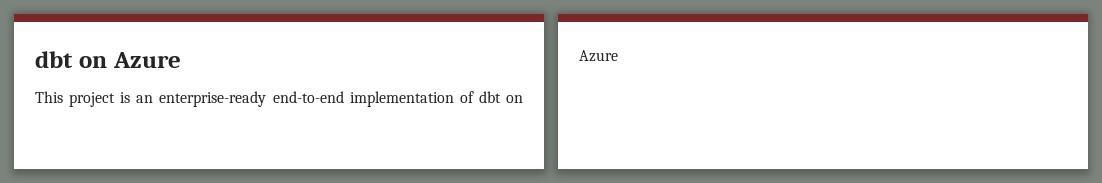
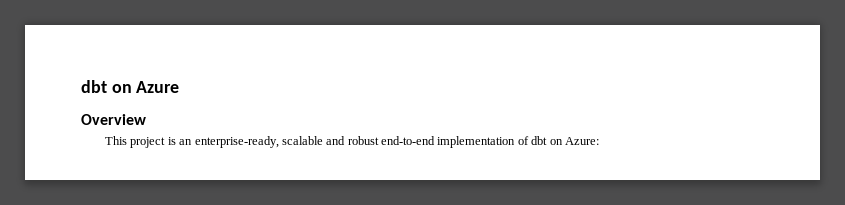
[35,51,181,68] dbt on Azure -> [81,80,180,93] [81,114,146,125] dbt on Azure // Overview
[159,91,267,107] enterprise-ready -> [194,136,379,148] enterprise-ready, scalable and robust
[579,50,618,62] Azure -> [564,137,599,145] Azure:

